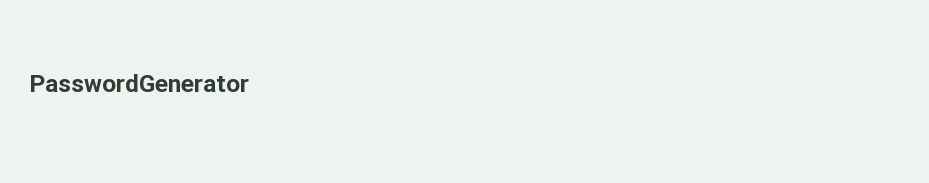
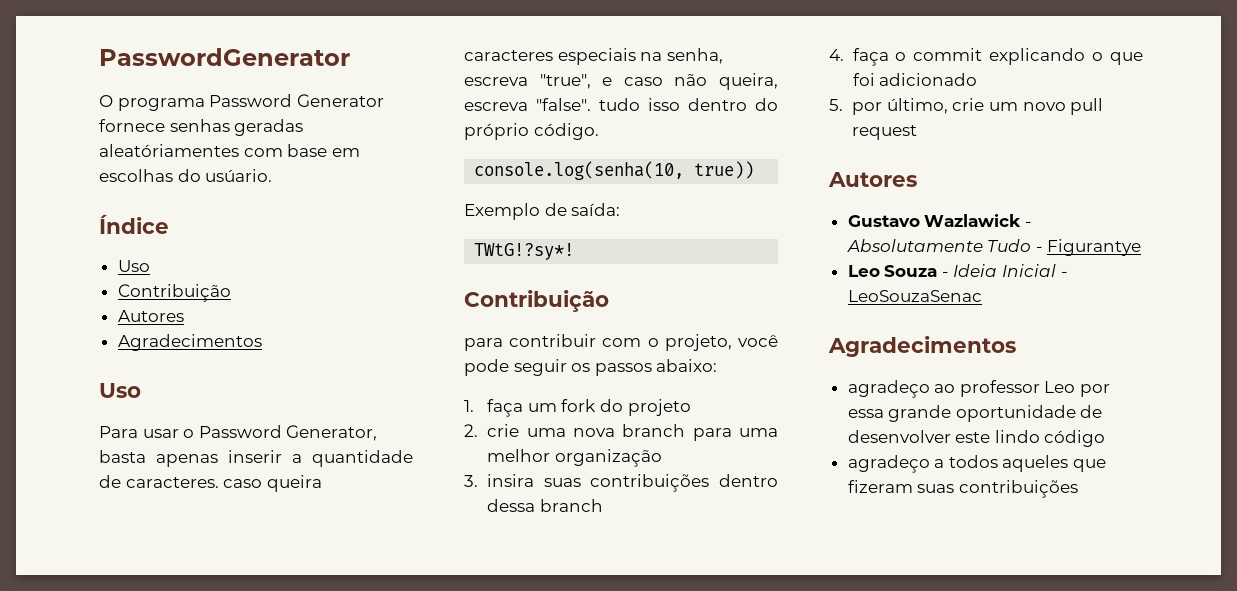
(249, 83) none -> [99,94,384,111] [99,119,304,136] [99,144,360,157] [99,169,273,182] [99,214,169,234] [117,260,150,272] [117,284,231,302] [117,310,184,322] [117,334,262,351] [99,383,141,398] [99,425,378,441] [99,450,413,467] [99,475,322,492] [464,48,723,65] [464,73,778,90] [464,98,778,111] [464,123,599,140] [474,161,755,180] [464,203,621,220] [474,243,575,260] [464,290,609,312] [464,334,778,351] [464,359,718,376] [464,399,691,417] [464,424,778,441] [487,449,662,467] [464,474,778,492] [487,499,603,512] [829,48,1143,66] [852,73,978,86] [829,98,1104,115] [852,125,918,140] [828,172,917,187] [847,214,1032,227] [846,239,1142,256] [847,264,1068,277] [847,290,982,302] [828,336,1016,357] [847,380,1111,398] [847,405,1103,422] [847,430,1106,447] [847,455,1107,473] [847,480,1078,498] // O programa Password Generator fornece senhas geradas aleatóriamentes com base em escolhas do usúario. // Índice // Uso // Contribuição // Autores // Agradecimentos // Uso // Para usar o Password Generator, basta apenas inserir a quantidade de caracteres. caso queira caracteres especiais na senha, escreva "true", e caso não queira, escreva "false". tudo isso dentro do próprio código. // console.log(senha(10, true)) // Exemplo de saída: // TWtG!?sy*! // Contribuição // para contribuir com o projeto, você pode seguir os passos abaixo: // 1. faça um fork do projeto // 2. crie uma nova branch para uma melhor organização // 3. insira suas contribuições dentro dessa branch // 4. faça o commit explicando o que foi adicionado // 5. por último, crie um novo pull request // Autores // Gustavo Wazlawick - Absolutamente Tudo - Figurantye // Leo Souza - Ideia Inicial - LeoSouzaSenac // Agradecimentos // agradeço ao professor Leo por essa grande oportunidade de desenvolver este lindo código // agradeço a todos aqueles que fizeram suas contribuições

